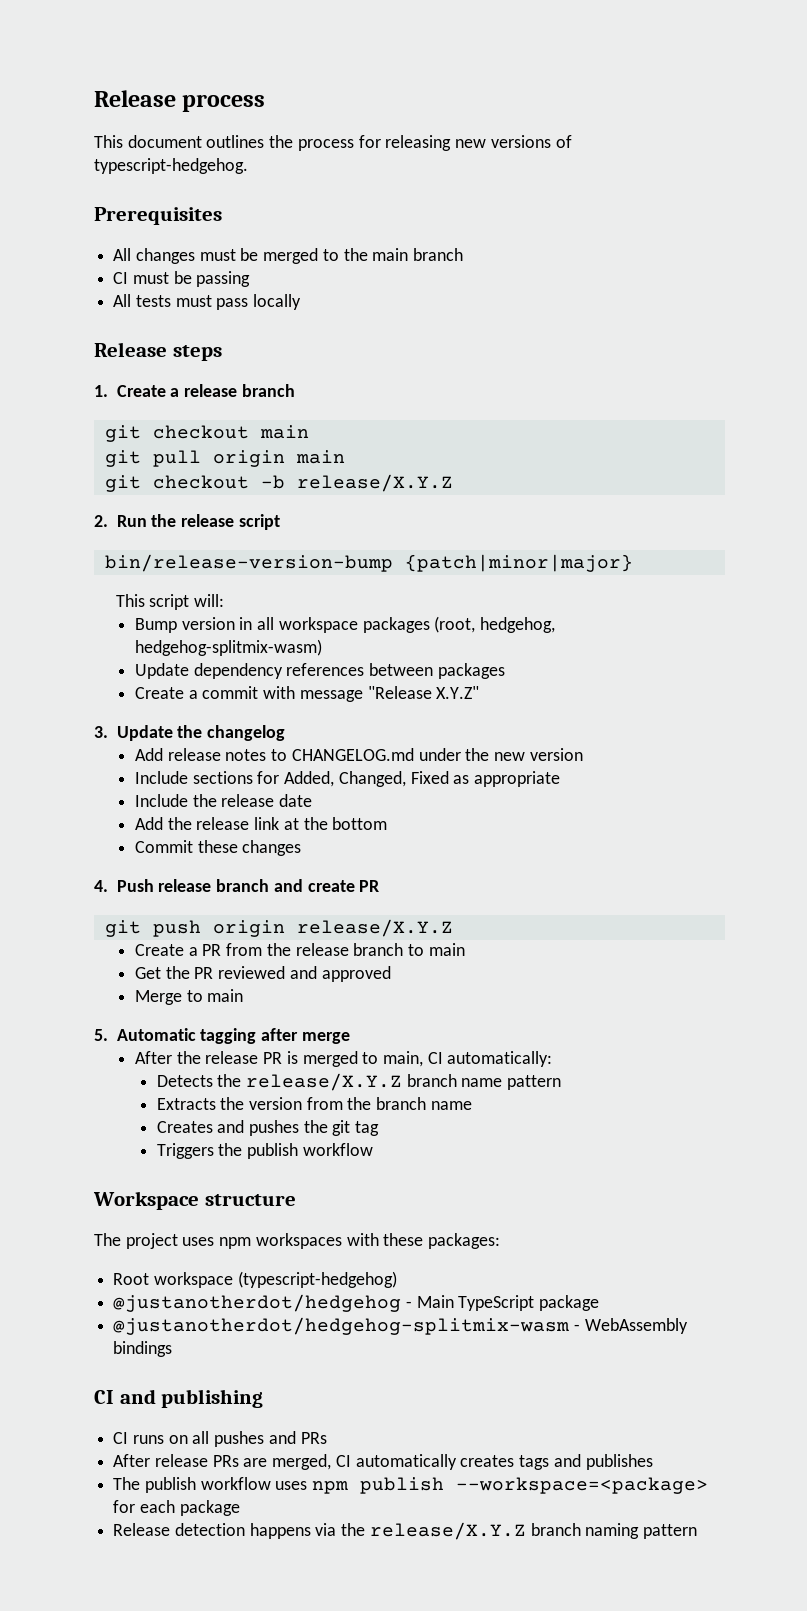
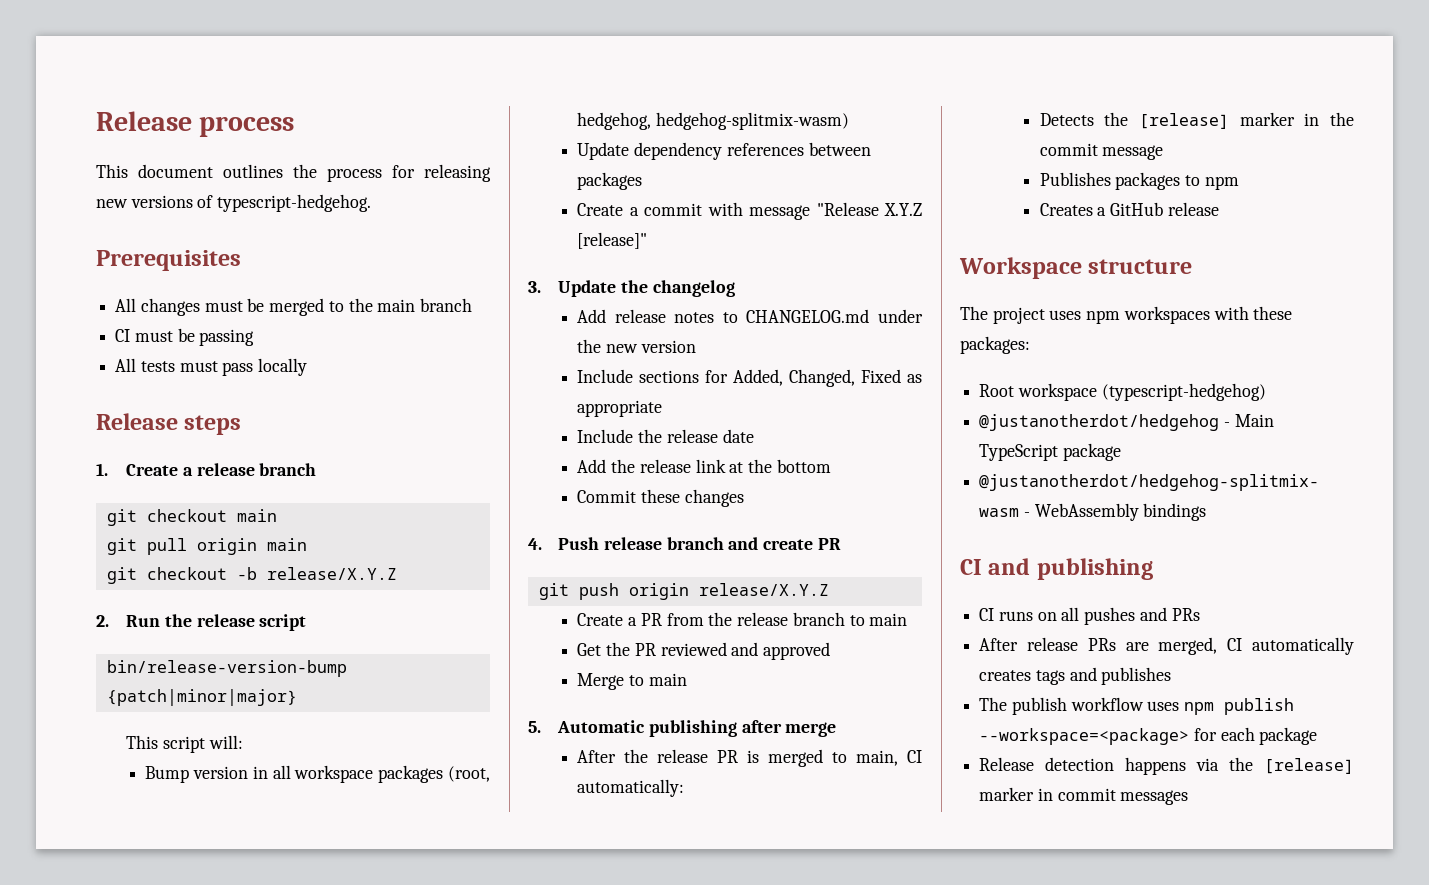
[436,686,480,699] X.Y.Z" -> [884,203,922,216] [577,232,648,249] X.Y.Z [release]"
[200,1028,257,1044] tagging -> [648,720,737,737] publishing
[246,1073,562,1091] [156,1097,472,1110] [156,1120,380,1136] [156,1143,373,1159] release/X.Y.Z branch name pattern // Extracts the version from the branch name // Creates and pushes the git tag // Triggers the publish workflow -> [1138,112,1354,129] [1039,143,1164,160] [1039,172,1239,190] [1039,202,1219,216] [release] marker in the commit message // Publishes packages to npm // Creates a GitHub release
[369,1522,698,1540] release/X.Y.Z branch naming pattern -> [1264,758,1354,774] [979,787,1189,805] [release] marker in commit messages

